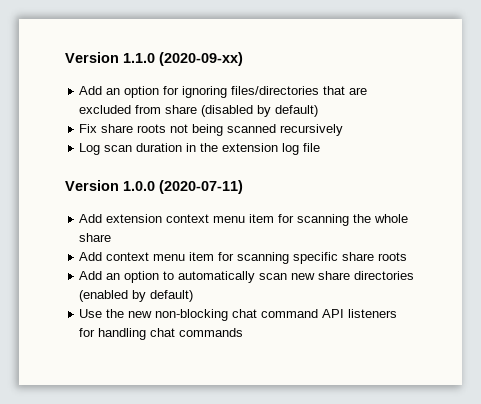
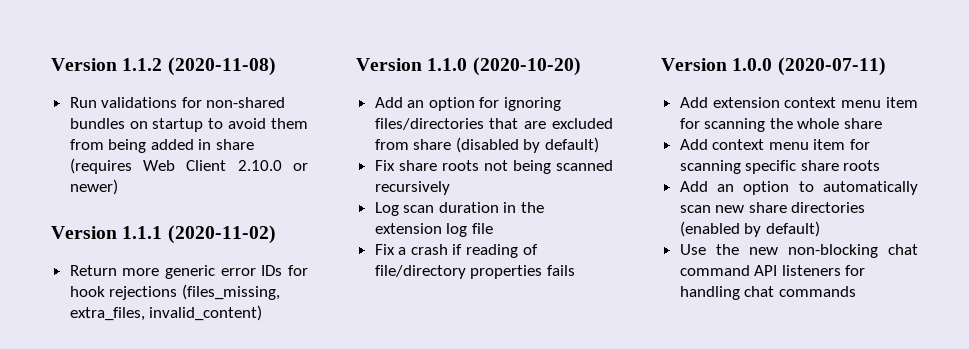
[65,52,243,66] Version 1.1.0 (2020-09-xx) -> [51,57,276,76] [69,97,286,108] [69,118,308,132] [69,139,255,153] [69,158,308,174] [69,179,118,195] [51,225,276,244] [69,265,308,279] [69,284,280,300] [69,305,263,321] [356,57,581,76] Version 1.1.2 (2020-11-08) // Run validations for non-shared bundles on startup to avoid them from being added in share (requires Web Client 2.10.0 or newer) // Version 1.1.1 (2020-11-02) // Return more generic error IDs for hook rejections (files_missing, extra_files, invalid_content) // Version 1.1.0 (2020-10-20)
(321, 147) none -> [374,244,538,258] [374,265,575,279] // Fix a crash if reading of file/directory properties fails

